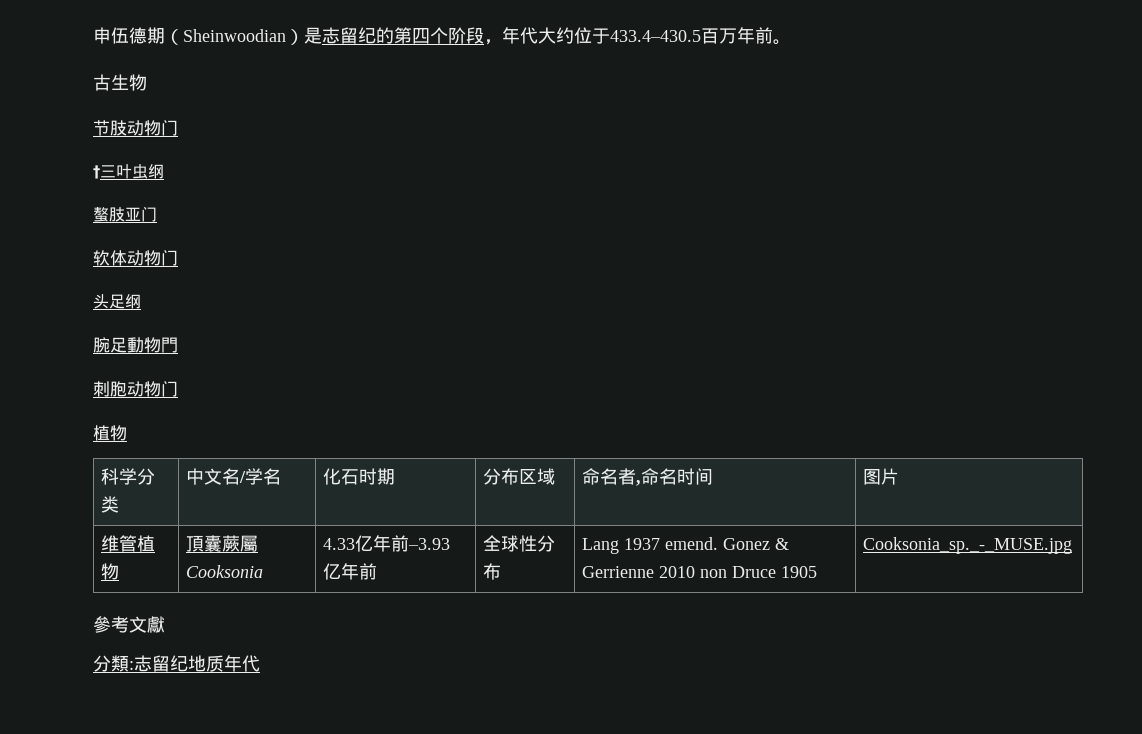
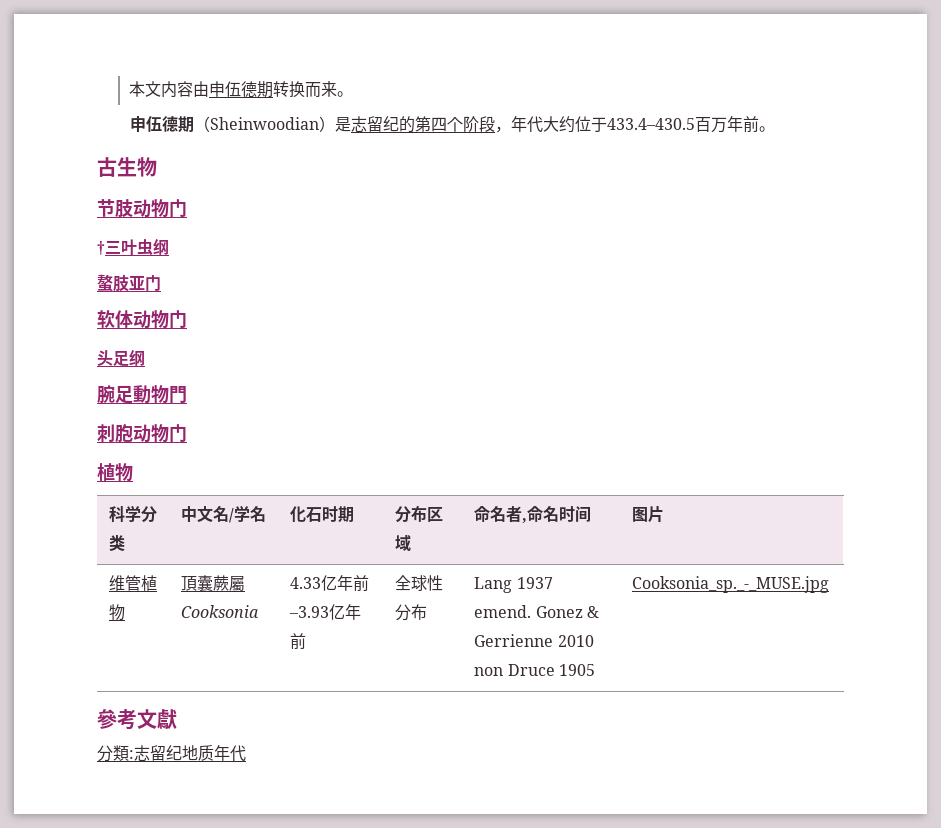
(93, 35) none -> [128,81,353,98] 本文内容由申伍德期转换而来。 //

